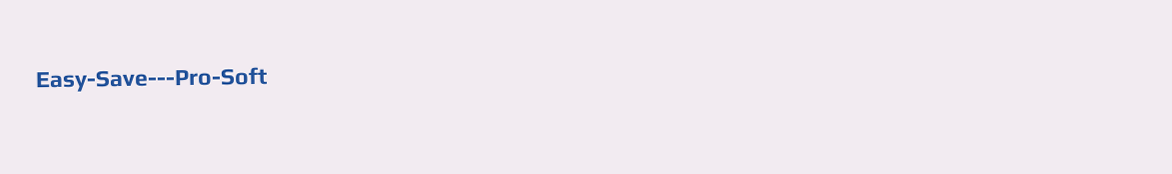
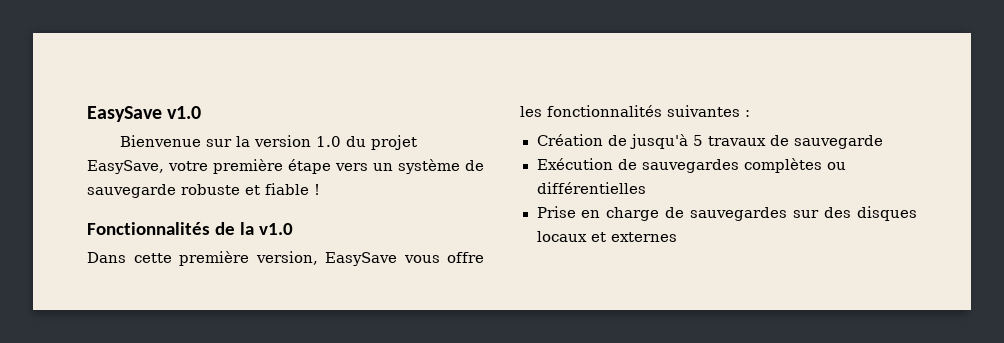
[35,66,267,93] Easy-Save---Pro-Soft -> [87,106,202,122] [120,135,418,150] [87,159,484,174] [87,183,320,198] [87,222,293,235] [87,251,484,266] [520,105,750,117] [536,134,883,149] [536,158,846,173] [536,182,646,194] [536,206,917,221] [536,231,677,242] EasySave v1.0 // Bienvenue sur la version 1.0 du projet EasySave, votre première étape vers un système de sauvegarde robuste et fiable ! // Fonctionnalités de la v1.0 // Dans cette première version, EasySave vous offre les fonctionnalités suivantes : // Création de jusqu'à 5 travaux de sauvegarde // Exécution de sauvegardes complètes ou différentielles // Prise en charge de sauvegardes sur des disques locaux et externes

